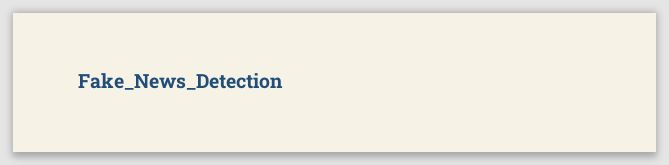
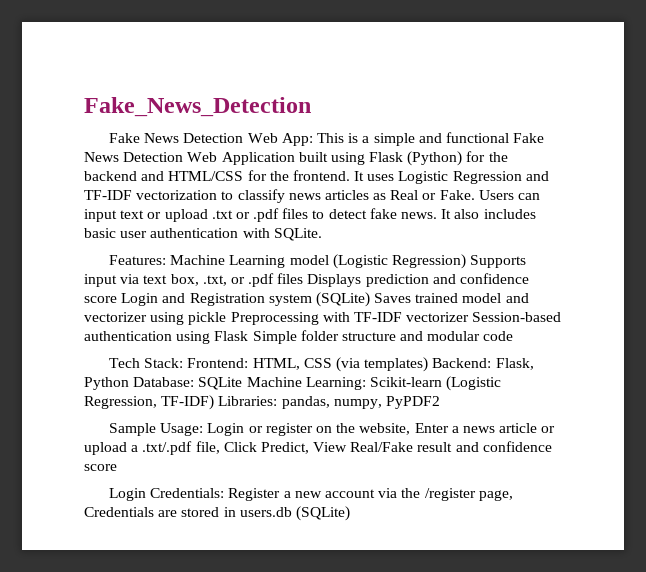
(283, 81) none -> [109,132,545,146] [84,151,508,166] [84,170,549,184] [84,189,541,203] [84,208,536,222] [84,228,322,241] [109,254,527,269] [84,273,530,287] [84,292,529,307] [84,312,562,325] [84,330,514,344] [109,357,534,372] [84,376,502,391] [84,395,440,410] [109,423,556,436] [84,441,552,455] [84,464,117,471] [109,488,513,501] [84,506,350,521] // Fake News Detection Web App: This is a simple and functional Fake News Detection Web Application built using Flask (Python) for the backend and HTML/CSS for the frontend. It uses Logistic Regression and TF-IDF vectorization to classify news articles as Real or Fake. Users can input text or upload .txt or .pdf files to detect fake news. It also includes basic user authentication with SQLite. // Features: Machine Learning model (Logistic Regression) Supports input via text box, .txt, or .pdf files Displays prediction and confidence score Login and Registration system (SQLite) Saves trained model and vectorizer using pickle Preprocessing with TF-IDF vectorizer Session-based authentication using Flask Simple folder structure and modular code // Tech Stack: Frontend: HTML, CSS (via templates) Backend: Flask, Python Database: SQLite Machine Learning: Scikit-learn (Logistic Regression, TF-IDF) Libraries: pandas, numpy, PyPDF2 // Sample Usage: Login or register on the website, Enter a news article or upload a .txt/.pdf file, Click Predict, View Real/Fake result and confidence score // Login Credentials: Register a new account via the /register page, Credentials are stored in users.db (SQLite)

